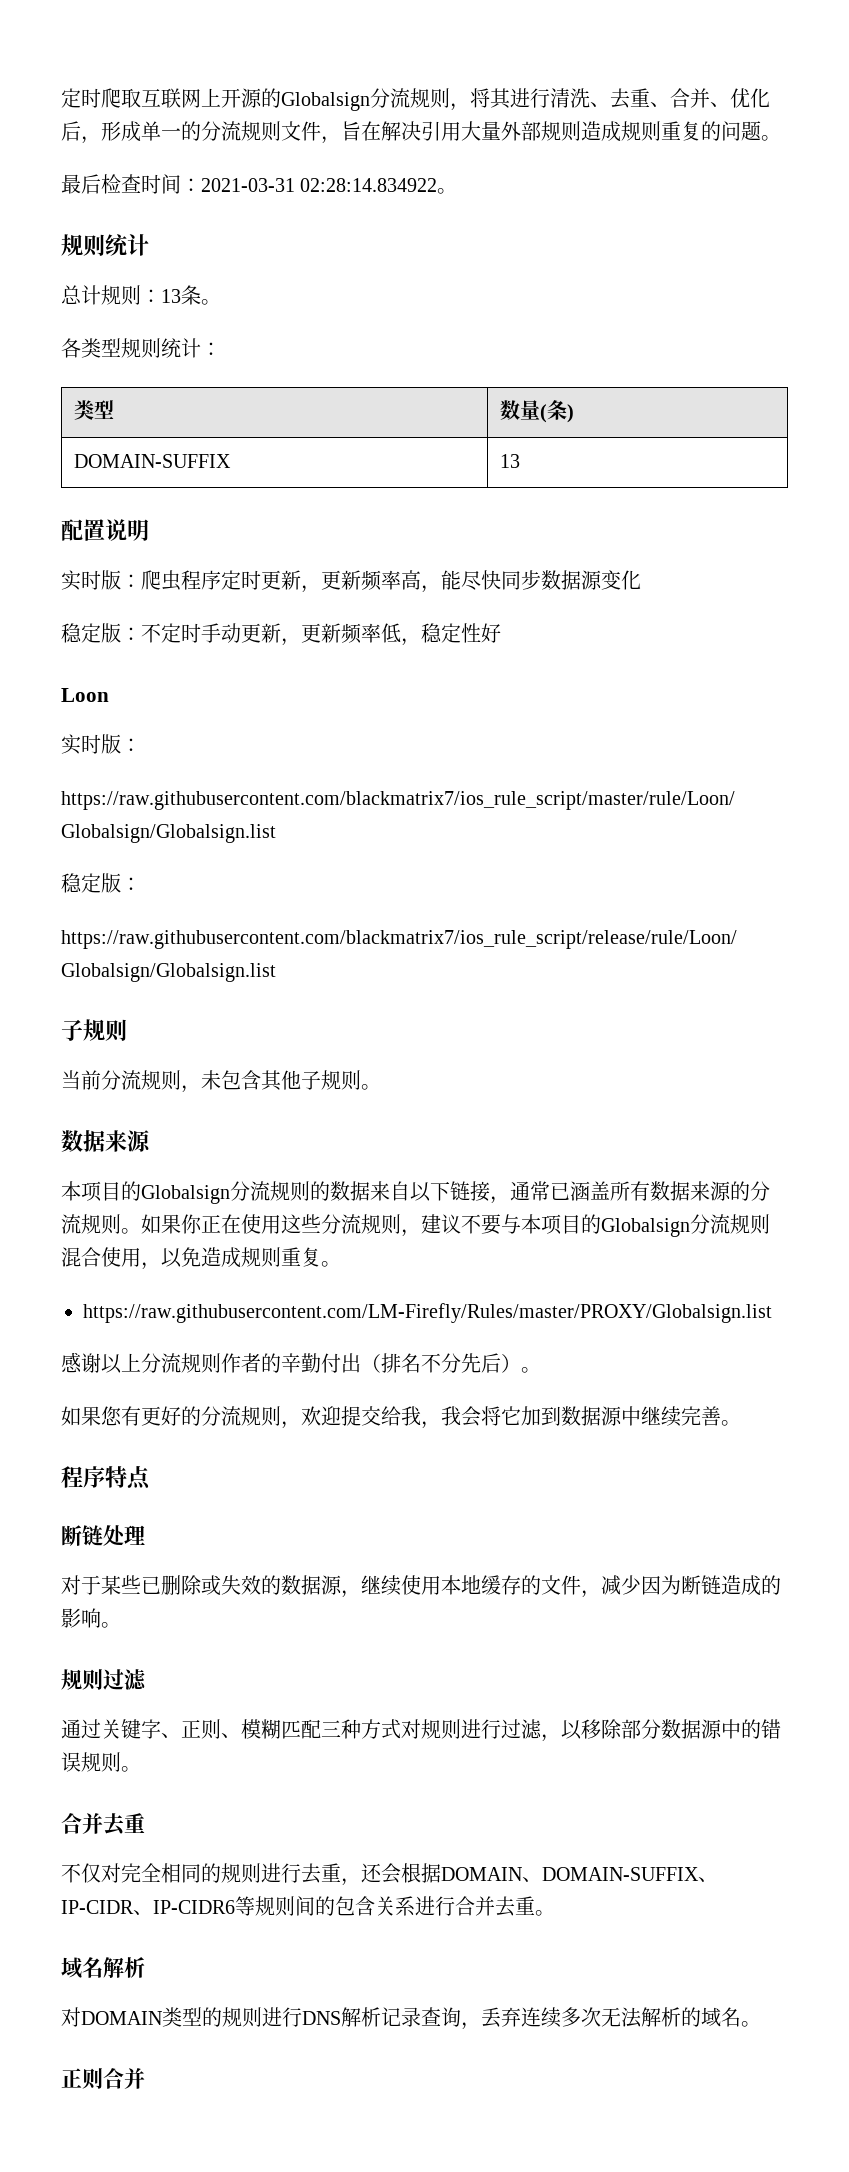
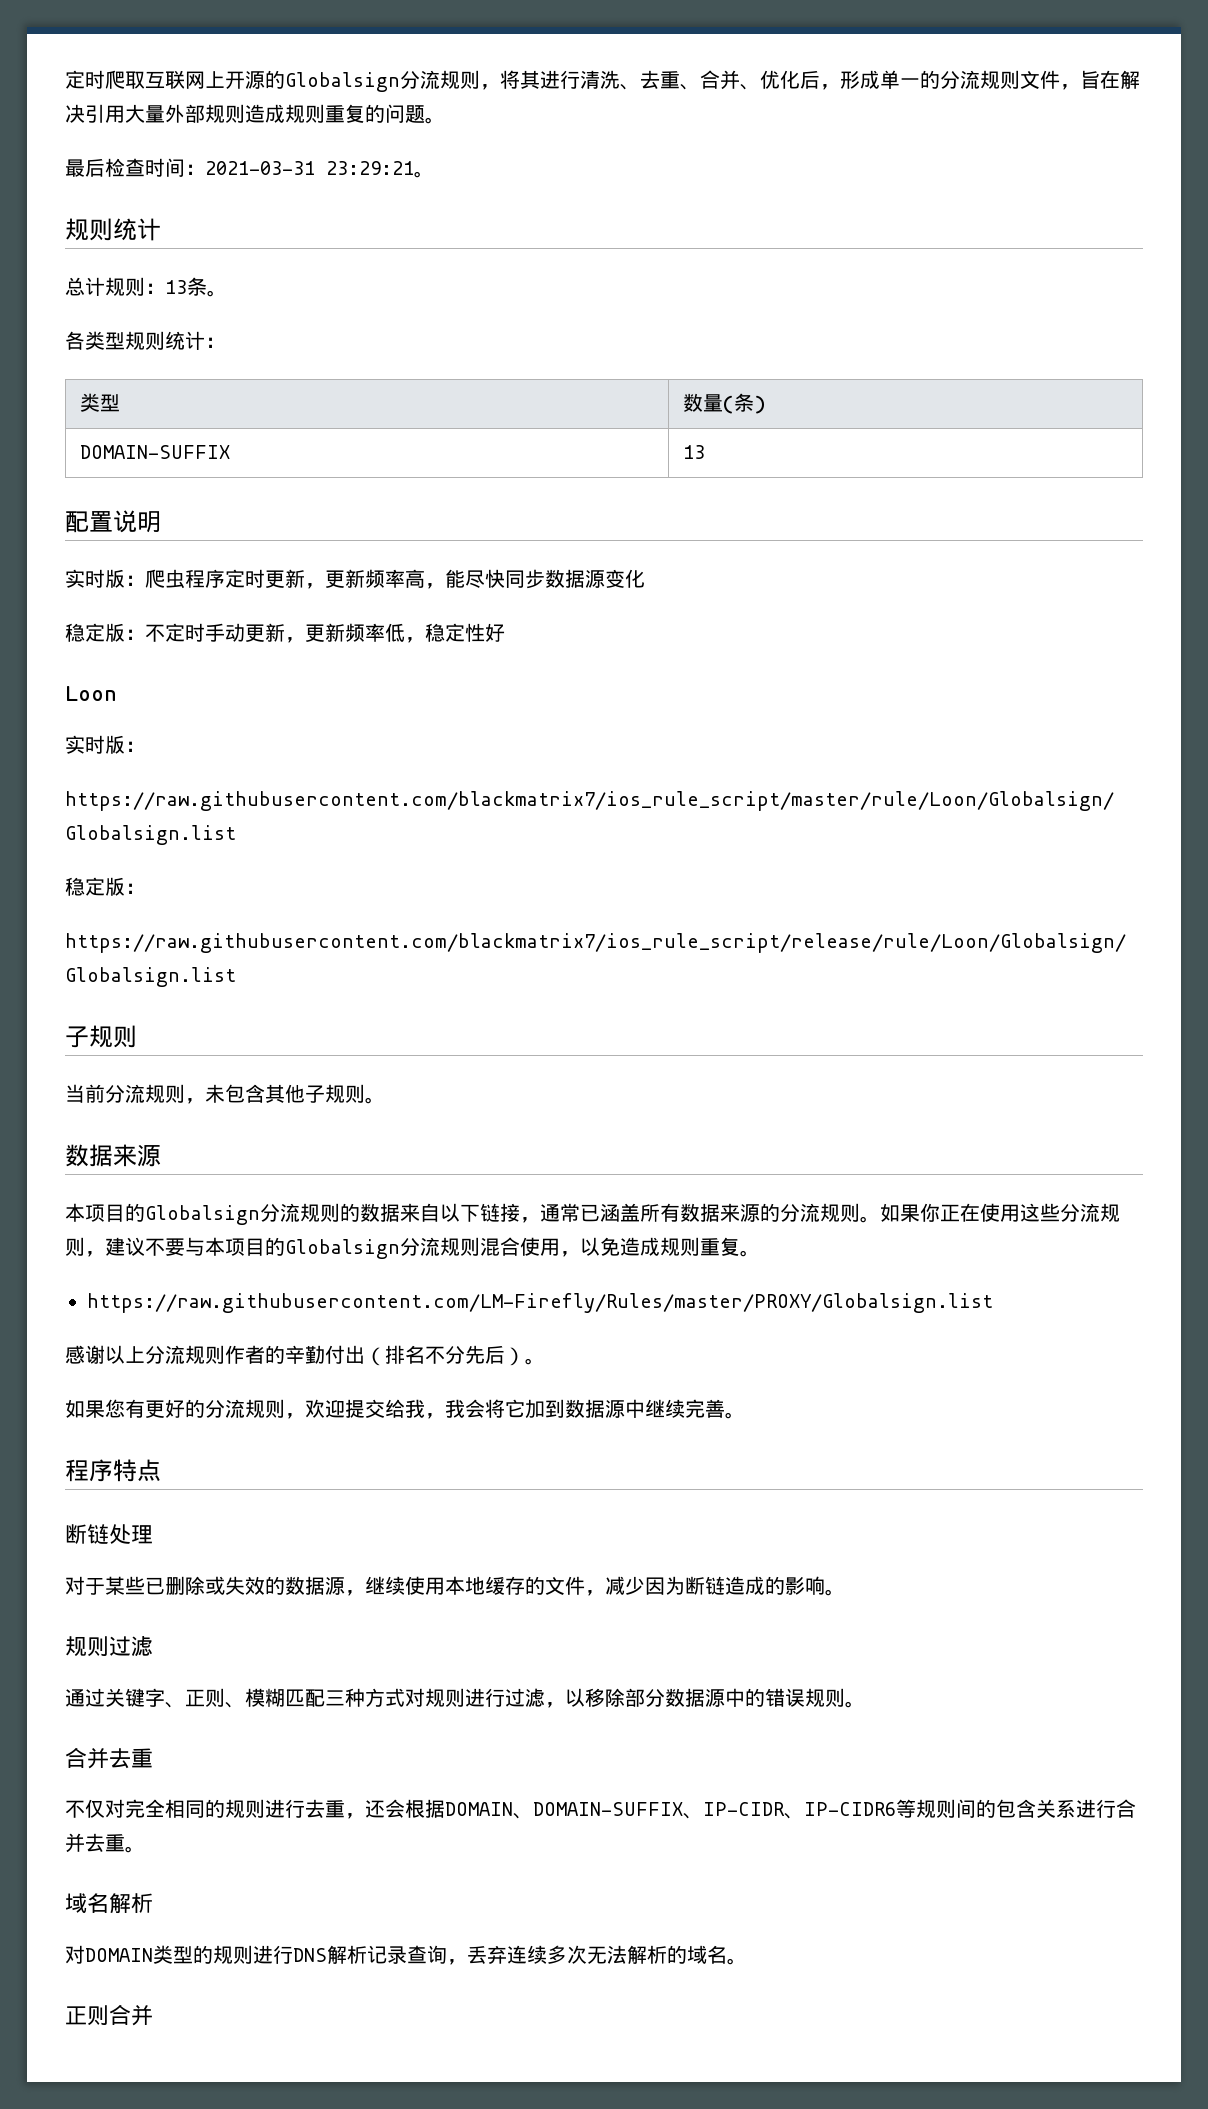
[300,178,438,192] 02:28:14.834922 -> [326,161,414,175] 23:29:21

